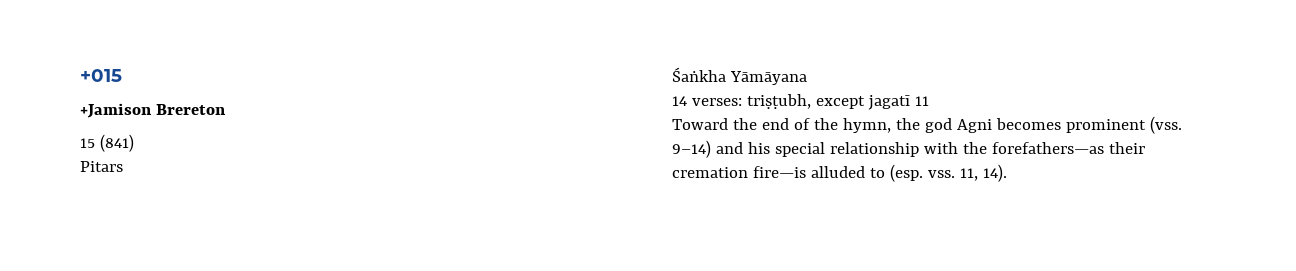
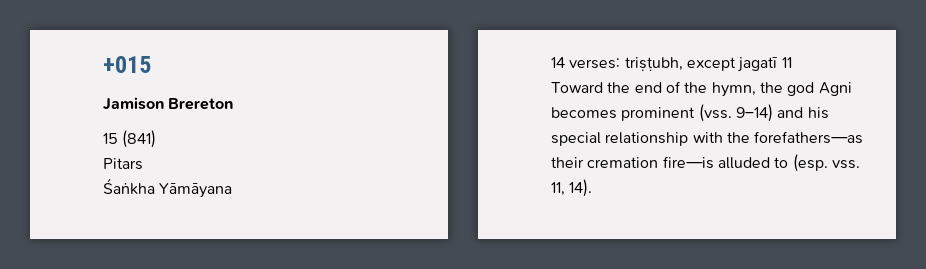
[80,103,152,118] +Jamison -> [103,97,164,110] Jamison

